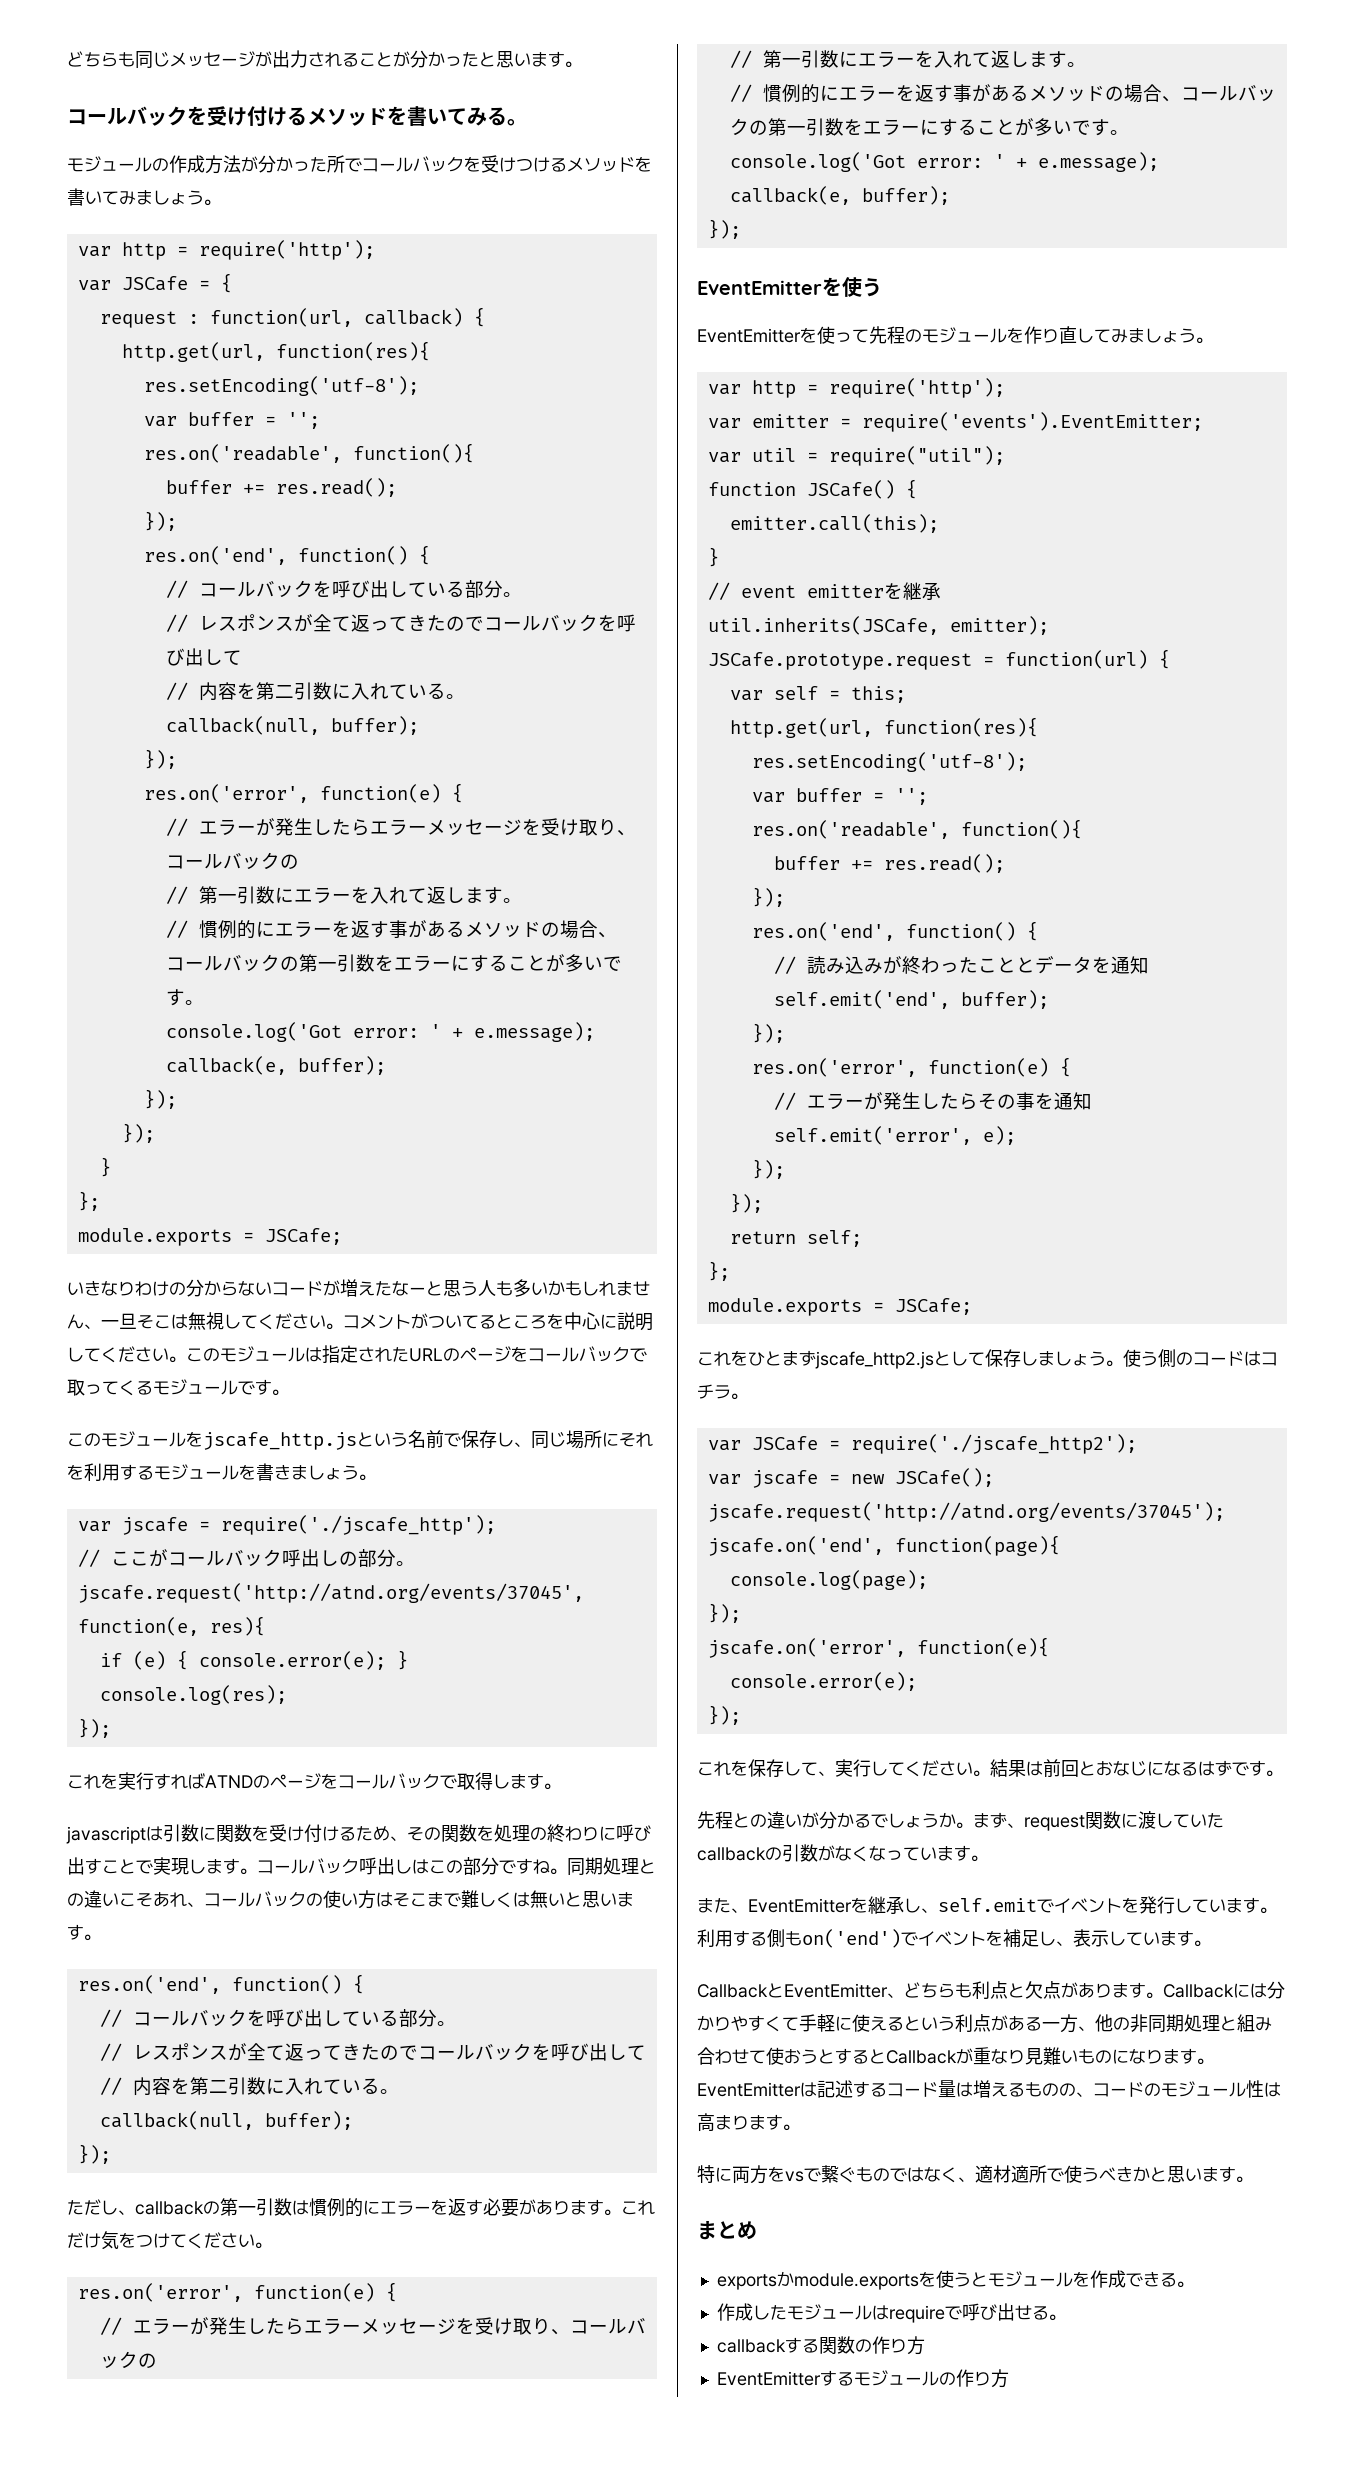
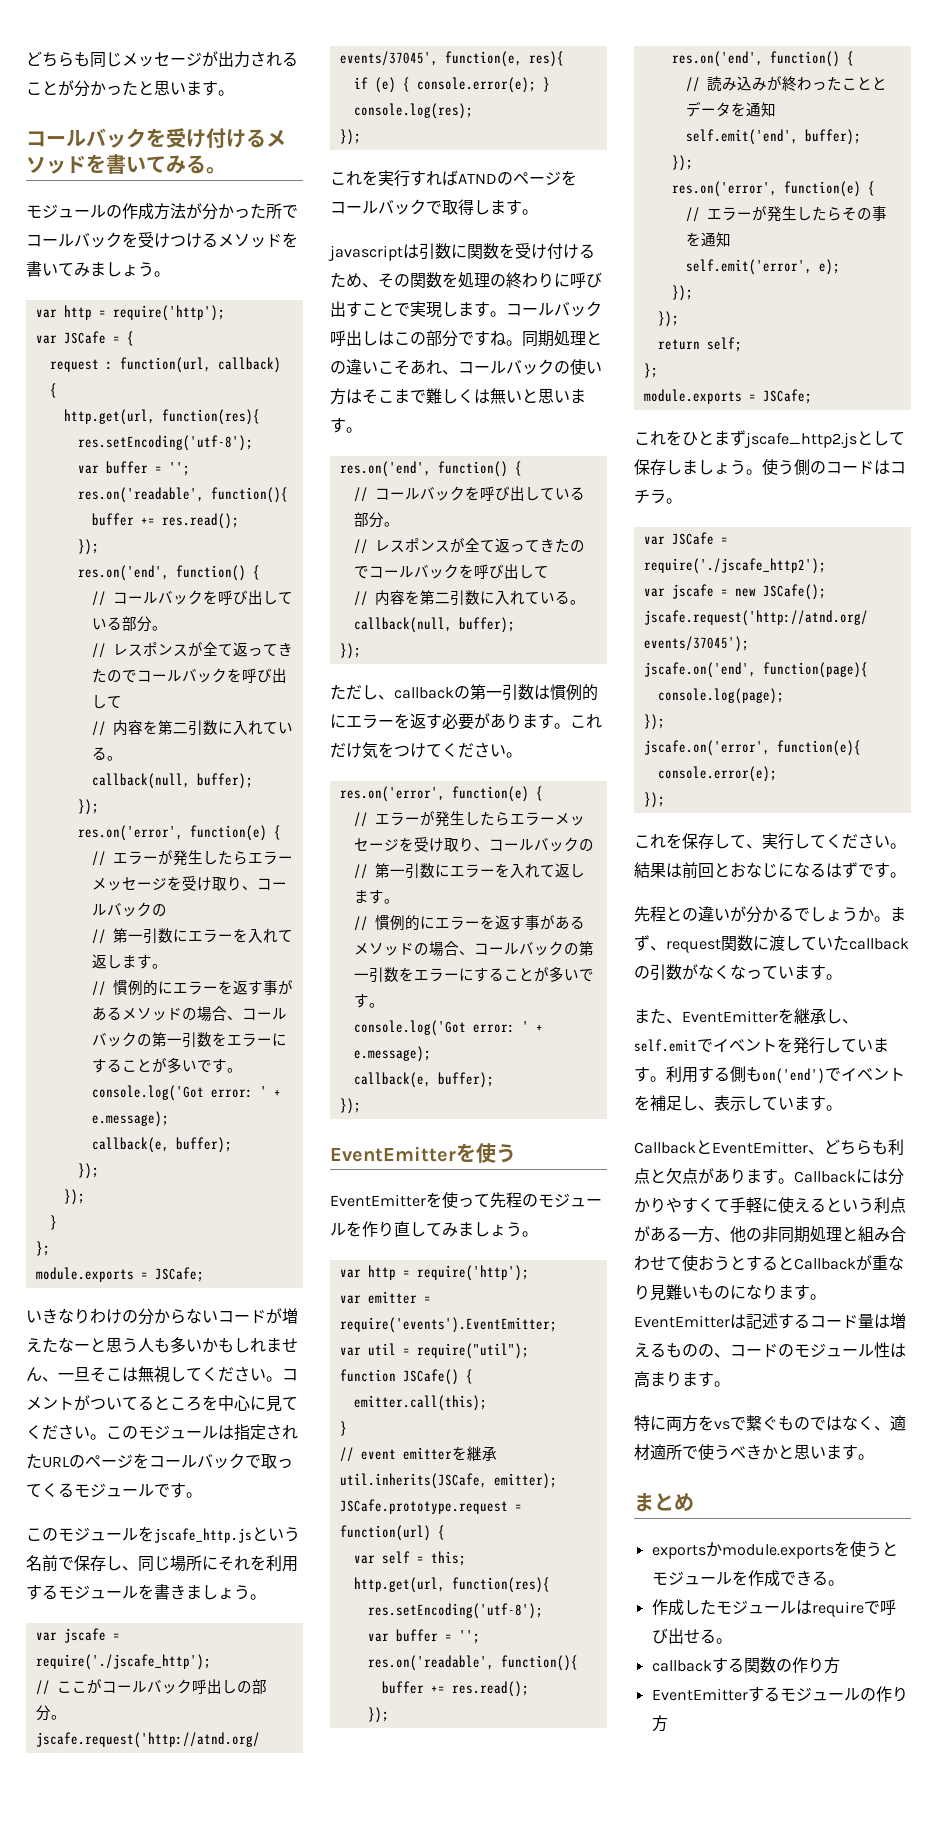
[617,1312,653,1331] [67,1347,84,1362] 説明し -> [266,1395,282,1412] 見

